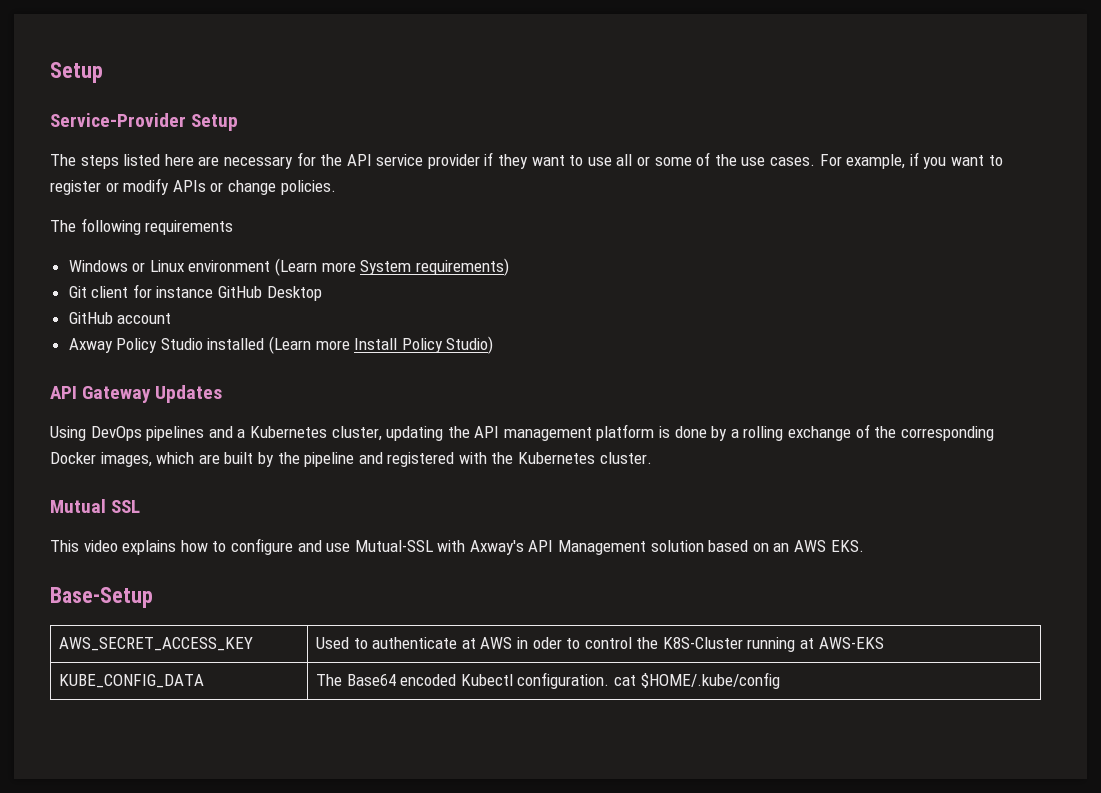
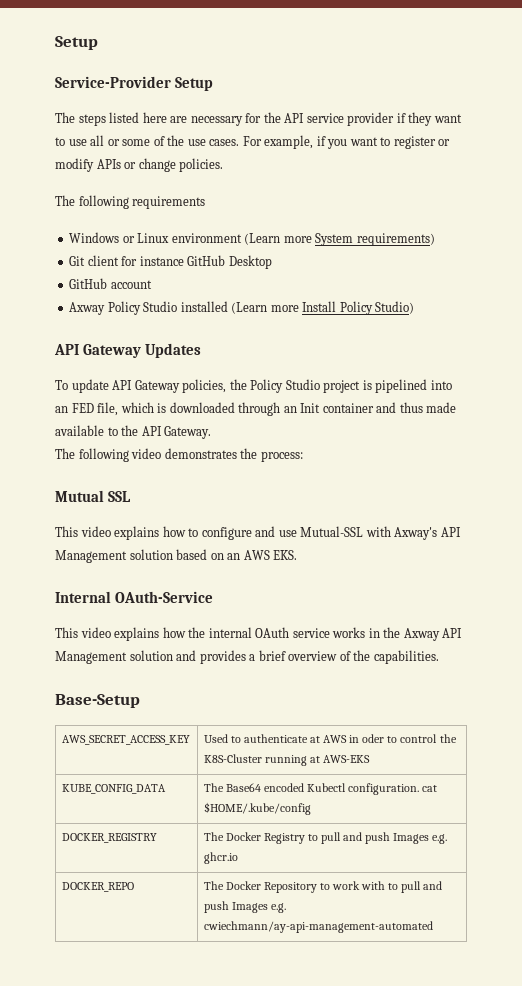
[50,424,994,441] [50,452,652,467] Using DevOps pipelines and a Kubernetes cluster, updating the API management platform is done by a rolling exchange of the corresponding Docker images, which are built by the pipeline and registered with the Kubernetes cluster. -> [55,379,452,393] [55,402,457,416] [55,425,212,439] [55,448,303,462] To update API Gateway policies, the Policy Studio project is pipelined into an FED file, which is downloaded through an Init container and thus made available to the API Gateway. // The following video demonstrates the process:
(864, 546) none -> [55,591,213,603] [55,627,463,641] [55,650,439,664] // Internal OAuth-Service // This video explains how the internal OAuth service works in the Axway API Management solution and provides a brief overview of the capabilities.
(780, 680) none -> [61,833,157,843] [203,832,448,844] [203,852,238,864] [61,882,134,892] [203,881,443,893] [203,901,286,913] [203,921,433,933] // DOCKER_REGISTRY | The Docker Registry to pull and push Images e.g. ghcr.io // DOCKER_REPO | The Docker Repository to work with to pull and push Images e.g. cwiechmann/ay-api-management-automated

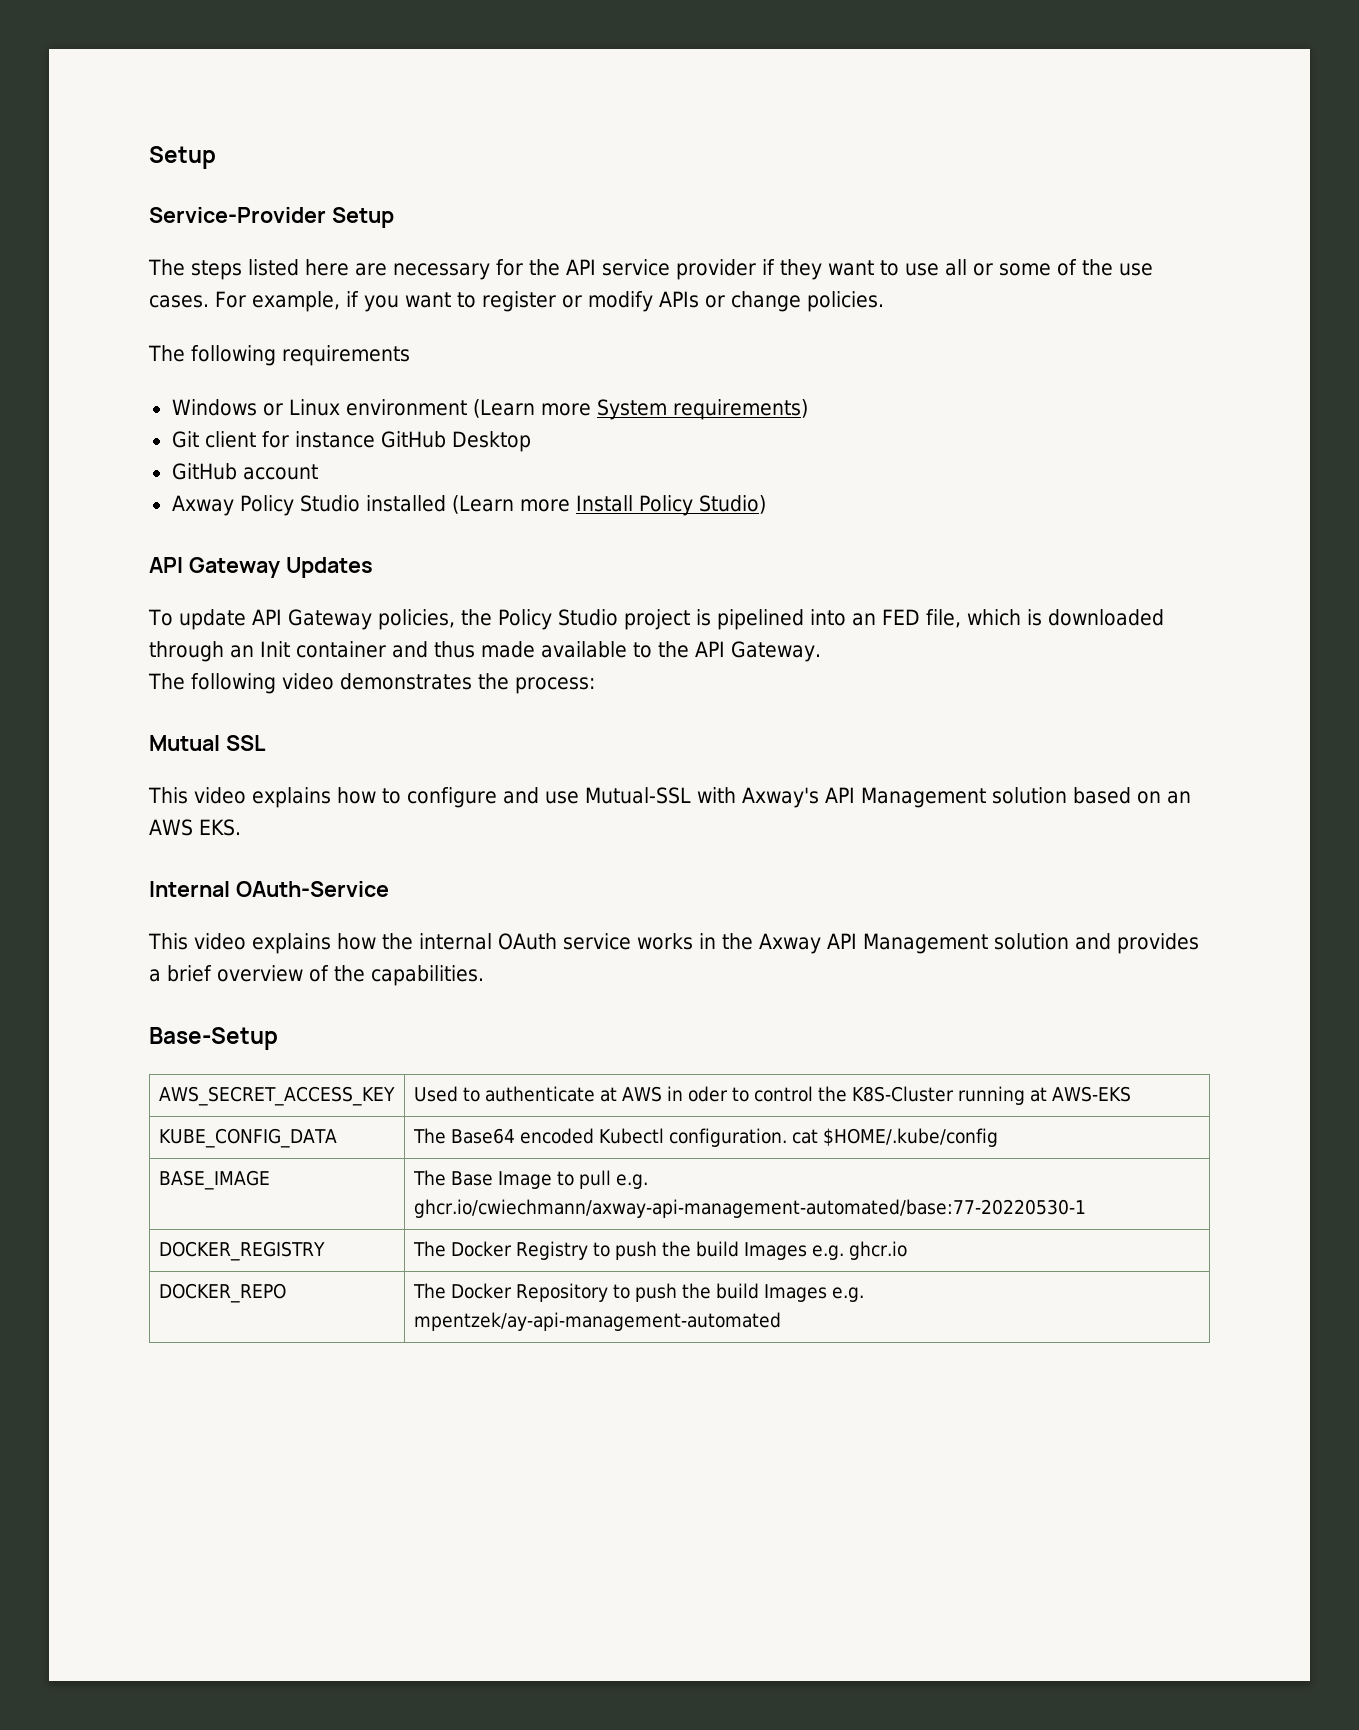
(311, 808) none -> [158,1170,270,1190] [412,1170,648,1189] [413,1199,1086,1218] // BASE_IMAGE | The Base Image to pull e.g. ghcr.io/cwiechmann/axway-api-management-automated/base:77-20220530-1
[320,832,391,844] pull and push -> [614,1241,739,1260] push the build
[331,881,443,893] [203,901,286,913] [203,921,433,933] work with to pull and push Images e.g. cwiechmann/ay-api-management-automated -> [634,1283,864,1302] [413,1312,781,1331] push the build Images e.g. mpentzek/ay-api-management-automated

